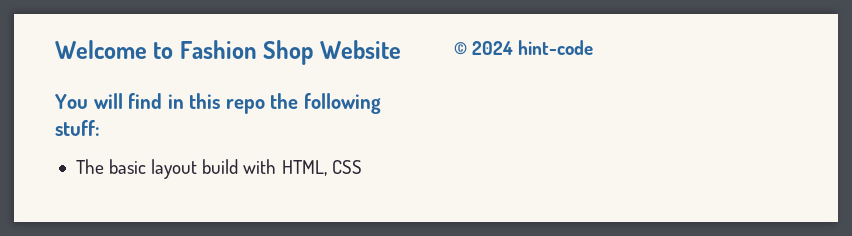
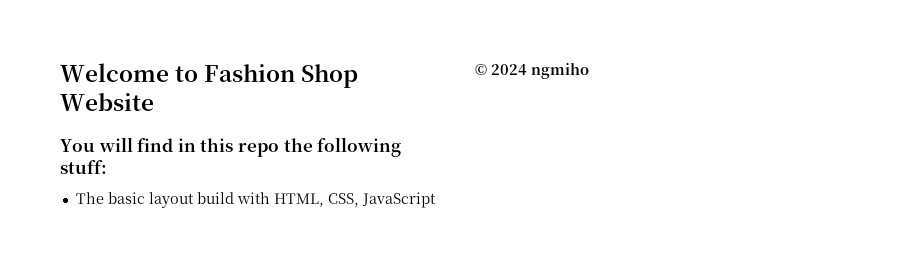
[331,160,362,174] CSS -> [327,192,436,208] CSS, JavaScript
[518,40,594,55] hint-code -> [531,63,589,79] ngmiho

